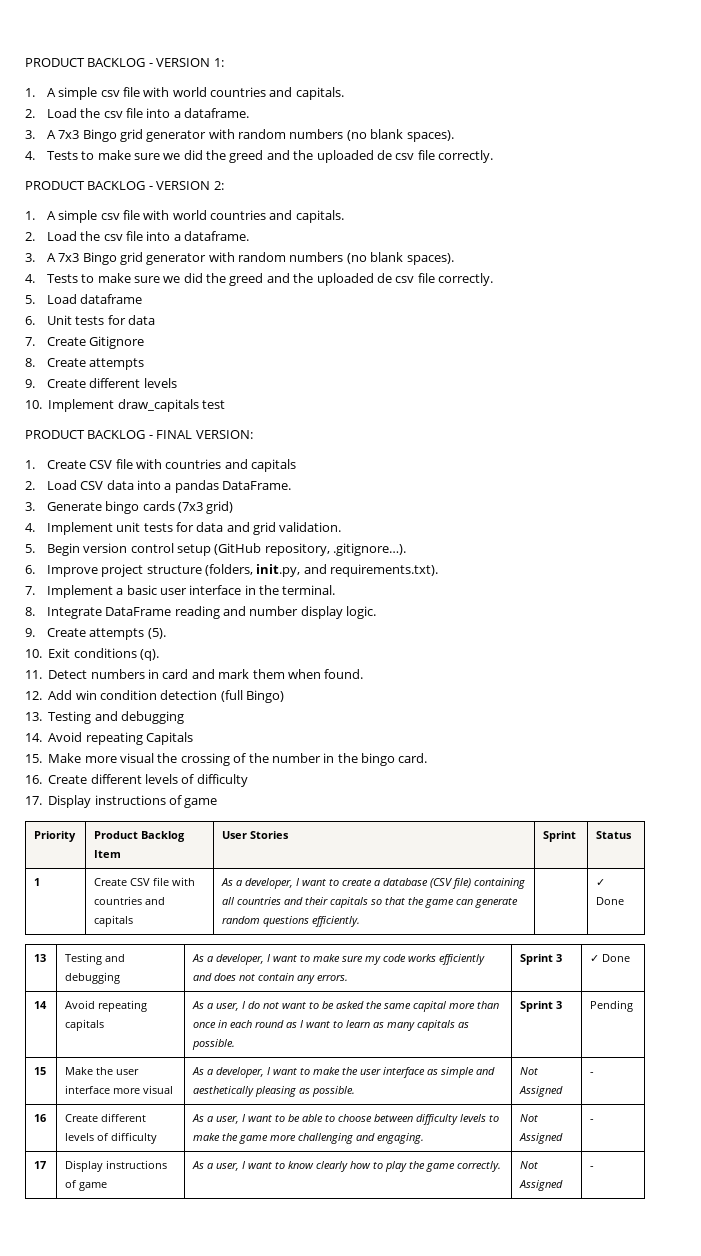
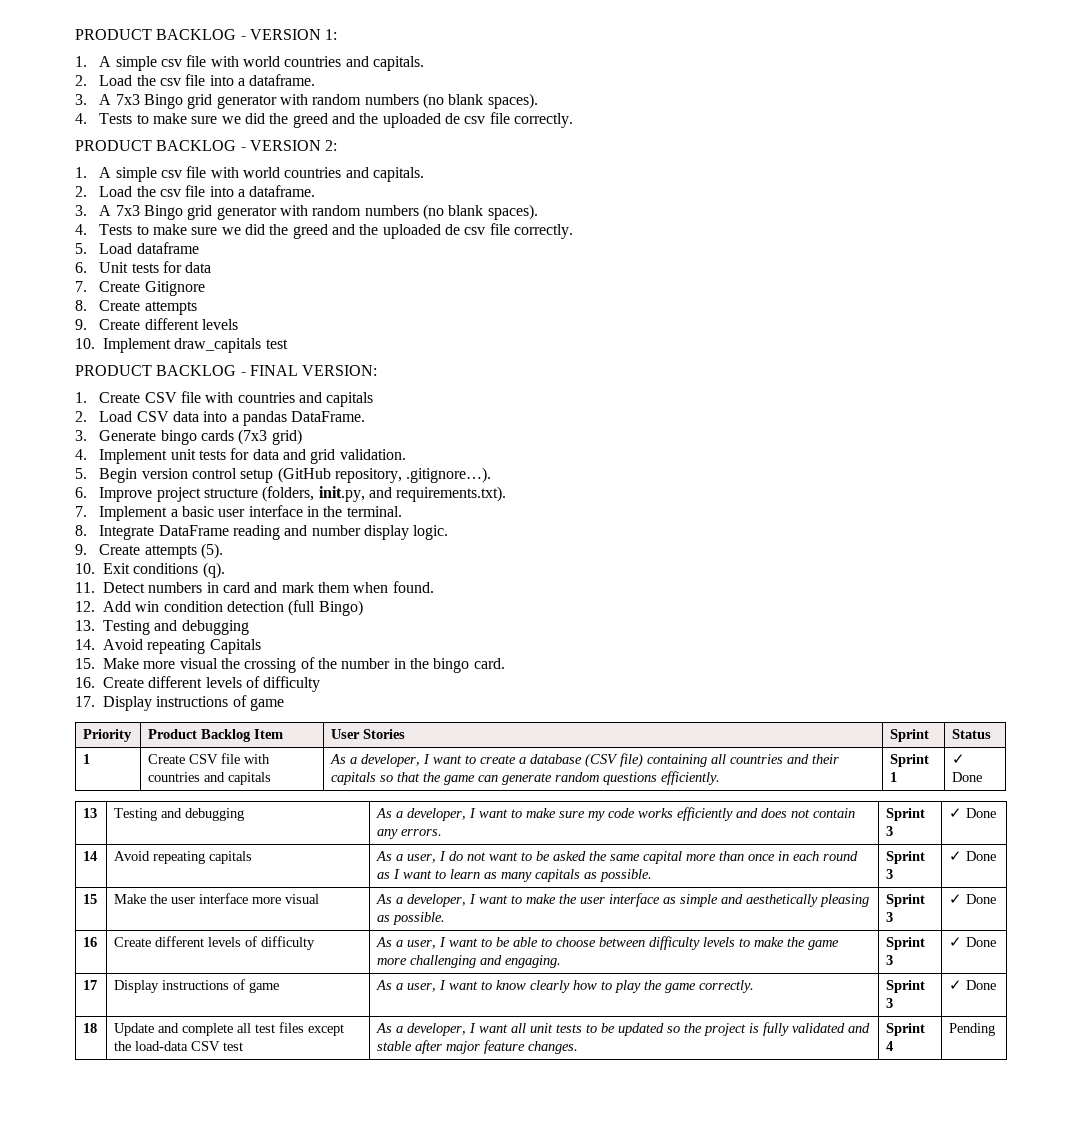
(361, 921) none -> [890,754,930,767] [890,772,898,782] Sprint 1
[590,1000,634,1012] Pending -> [949,851,997,861] ✓ Done
[520,1067,539,1075] [519,1086,564,1097] [590,1072,595,1075] Not Assigned | - -> [886,894,926,907] [886,912,894,922] [949,894,997,904] Sprint 3 | ✓ Done
[520,1114,539,1122] [519,1133,564,1144] [590,1119,595,1122] Not Assigned | - -> [886,937,926,950] [886,955,894,965] [949,937,997,947] Sprint 3 | ✓ Done
[520,1161,539,1169] [519,1180,564,1191] [590,1166,595,1169] Not Assigned | - -> [886,980,926,993] [886,998,894,1008] [949,980,997,990] [83,1023,98,1033] [114,1022,345,1036] [114,1041,244,1051] [376,1022,871,1036] [377,1040,579,1054] [886,1023,926,1036] [886,1041,894,1051] [949,1023,996,1036] Sprint 3 | ✓ Done // 18 | Update and complete all test files except the load-data CSV test | As a developer, I want all unit tests to be updated so the project is fully validated and stable after major feature changes. | Sprint 4 | Pending

